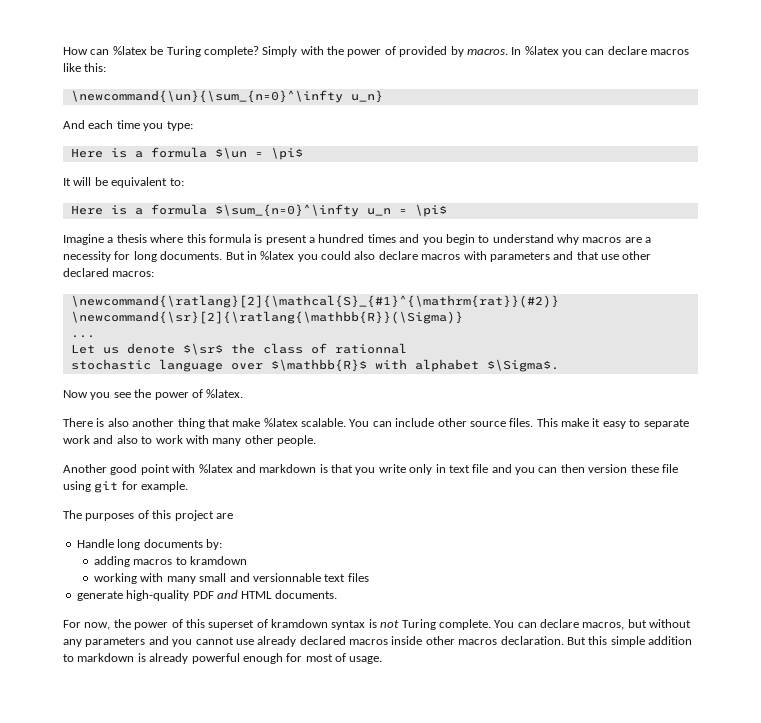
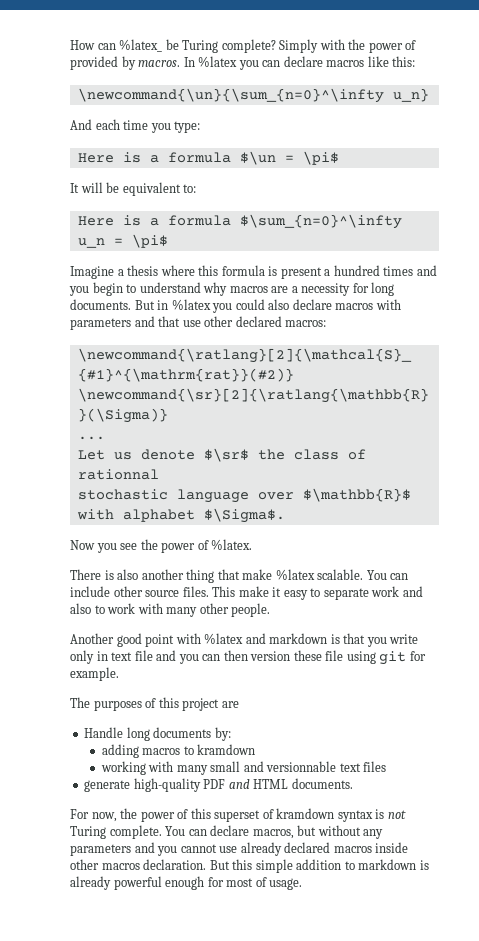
[112,46,147,55] %latex -> [119,39,163,52] %latex_

